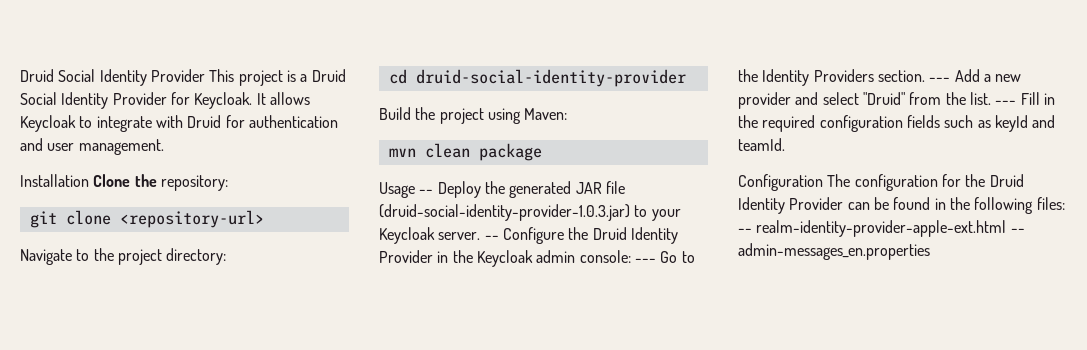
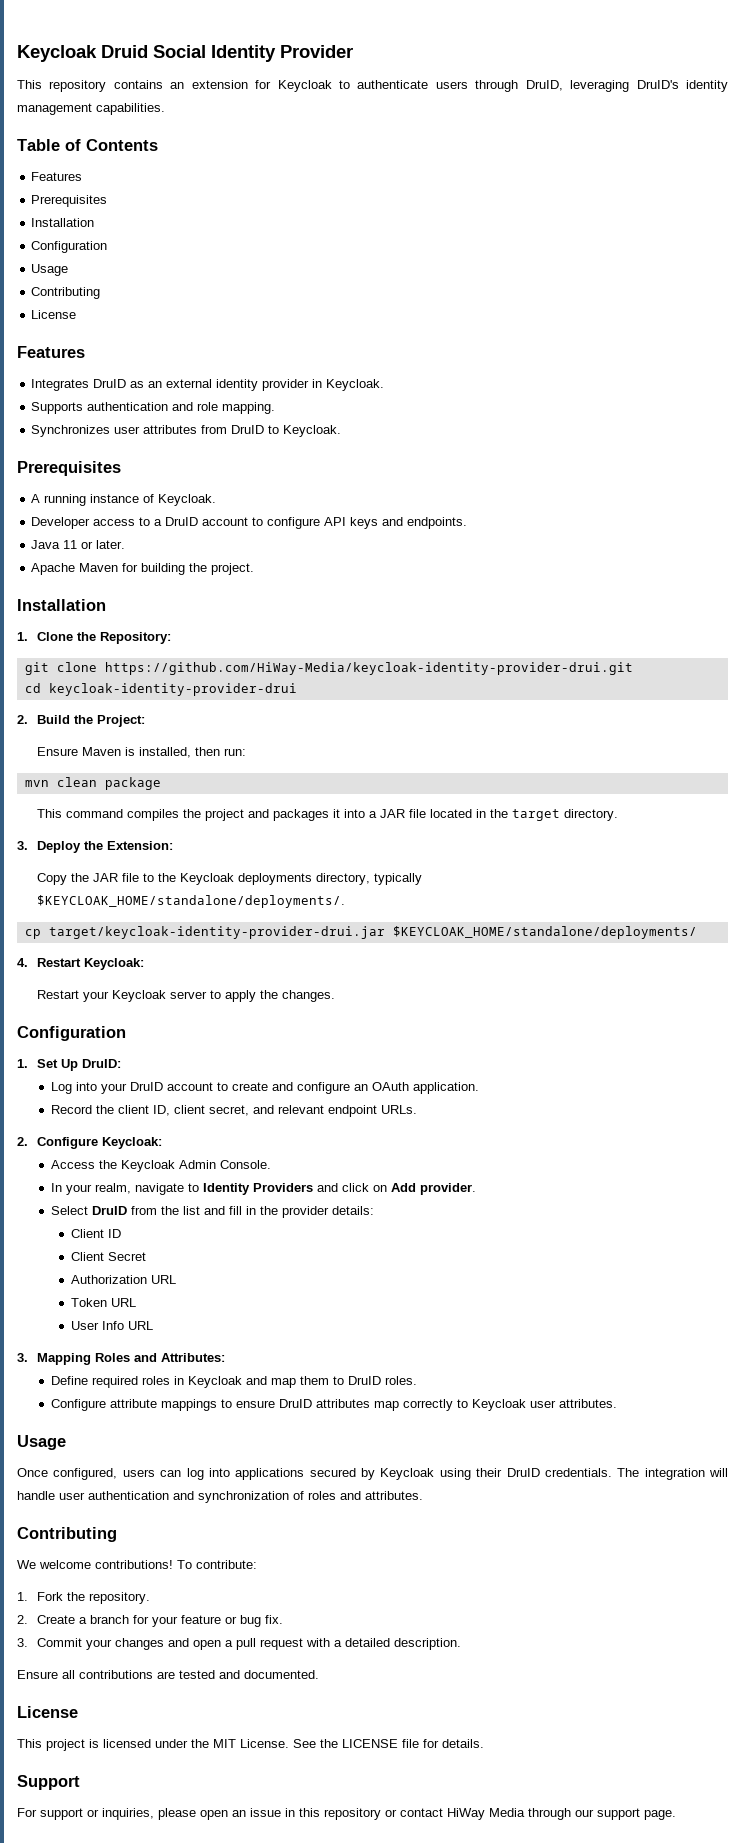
[20,69,346,86] [20,92,310,109] [20,115,338,132] [20,138,164,155] [20,174,89,187] Druid Social Identity Provider This project is a Druid Social Identity Provider for Keycloak. It allows Keycloak to integrate with Druid for authentication and user management. // Installation -> [17,45,353,62] [17,80,729,92] [17,103,165,115] [17,139,158,151] [31,172,83,181] [31,195,108,207] [31,218,95,227] [31,241,108,253] [31,264,69,276] [31,287,101,299] [31,310,77,319] [17,346,85,358] [31,379,385,391] [31,402,276,414] [31,425,342,437] [17,461,121,476] [31,494,217,506] [31,517,468,529] [31,540,126,549] [31,563,255,575] [17,599,106,611] [17,632,28,641] Keycloak Druid Social Identity Provider // This repository contains an extension for Keycloak to authenticate users through DruID, leveraging DruID's identity management capabilities. // Table of Contents // Features // Prerequisites // Installation // Configuration // Usage // Contributing // License // Features // Integrates DruID as an external identity provider in Keycloak. // Supports authentication and role mapping. // Synchronizes user attributes from DruID to Keycloak. // Prerequisites // A running instance of Keycloak. // Developer access to a DruID account to configure API keys and endpoints. // Java 11 or later. // Apache Maven for building the project. // Installation // 1.
[160,175,228,191] repository: -> [99,632,171,644] Repository:
[119,210,264,228] [20,248,227,265] [388,69,686,87] [379,107,568,124] [388,143,542,161] [379,181,625,198] [379,204,681,221] [379,227,678,244] [379,250,695,267] [738,69,1022,86] [738,92,1055,109] [738,115,1056,132] [738,138,785,151] [738,174,1024,191] [738,197,1065,214] [738,220,1025,237] [738,243,930,260] <repository-url> // Navigate to the project directory: // cd druid-social-identity-provider // Build the project using Maven: // mvn clean package // Usage -- Deploy the generated JAR file (druid-social-identity-provider-1.0.3.jar) to your Keycloak server. -- Configure the Druid Identity Provider in the Keycloak admin console: --- Go to the Identity Providers section. --- Add a new provider and select "Druid" from the list. --- Fill in the required configuration fields such as keyId and teamId. // Configuration The configuration for the Druid Identity Provider can be found in the following files: -- realm-identity-provider-apple-ext.html -- admin-messages_en.properties -> [104,662,633,675] [24,683,297,696] [17,715,145,727] [36,747,246,758] [24,777,161,790] [36,809,618,821] [17,841,173,853] [36,873,422,885] [36,895,345,908] [24,926,697,939] [17,958,144,970] [36,990,335,1002] [17,1026,126,1041] [17,1059,121,1071] [51,1082,480,1094] [51,1105,418,1117] [17,1137,162,1149] [51,1160,272,1172] [51,1183,477,1195] [51,1206,375,1218] [71,1229,122,1238] [71,1252,147,1261] [71,1275,177,1284] [71,1298,137,1307] [71,1321,154,1330] [17,1353,225,1365] [51,1376,418,1388] [51,1399,618,1411] [17,1435,66,1450] [17,1468,728,1480] [17,1491,423,1503] [17,1527,117,1542] [17,1560,257,1569] [17,1592,150,1604] [17,1615,283,1627] [17,1638,461,1650] [17,1670,319,1679] [17,1706,78,1718] [17,1739,484,1751] [17,1775,80,1790] [17,1808,676,1820] https://github.com/HiWay-Media/keycloak-identity-provider-drui.git // cd keycloak-identity-provider-drui // 2. Build the Project: // Ensure Maven is installed, then run: // mvn clean package // This command compiles the project and packages it into a JAR file located in the target directory. // 3. Deploy the Extension: // Copy the JAR file to the Keycloak deployments directory, typically $KEYCLOAK_HOME/standalone/deployments/. // cp target/keycloak-identity-provider-drui.jar $KEYCLOAK_HOME/standalone/deployments/ // 4. Restart Keycloak: // Restart your Keycloak server to apply the changes. // Configuration // 1. Set Up DruID: // Log into your DruID account to create and configure an OAuth application. // Record the client ID, client secret, and relevant endpoint URLs. // 2. Configure Keycloak: // Access the Keycloak Admin Console. // In your realm, navigate to Identity Providers and click on Add provider. // Select DruID from the list and fill in the provider details: // Client ID // Client Secret // Authorization URL // Token URL // User Info URL // 3. Mapping Roles and Attributes: // Define required roles in Keycloak and map them to DruID roles. // Configure attribute mappings to ensure DruID attributes map correctly to Keycloak user attributes. // Usage // Once configured, users can log into applications secured by Keycloak using their DruID credentials. The integration will handle user authentication and synchronization of roles and attributes. // Contributing // We welcome contributions! To contribute: // 1. Fork the repository. // 2. Create a branch for your feature or bug fix. // 3. Commit your changes and open a pull request with a detailed description. // Ensure all contributions are tested and documented. // License // This project is licensed under the MIT License. See the LICENSE file for details. // Support // For support or inquiries, please open an issue in this repository or contact HiWay Media through our support page.

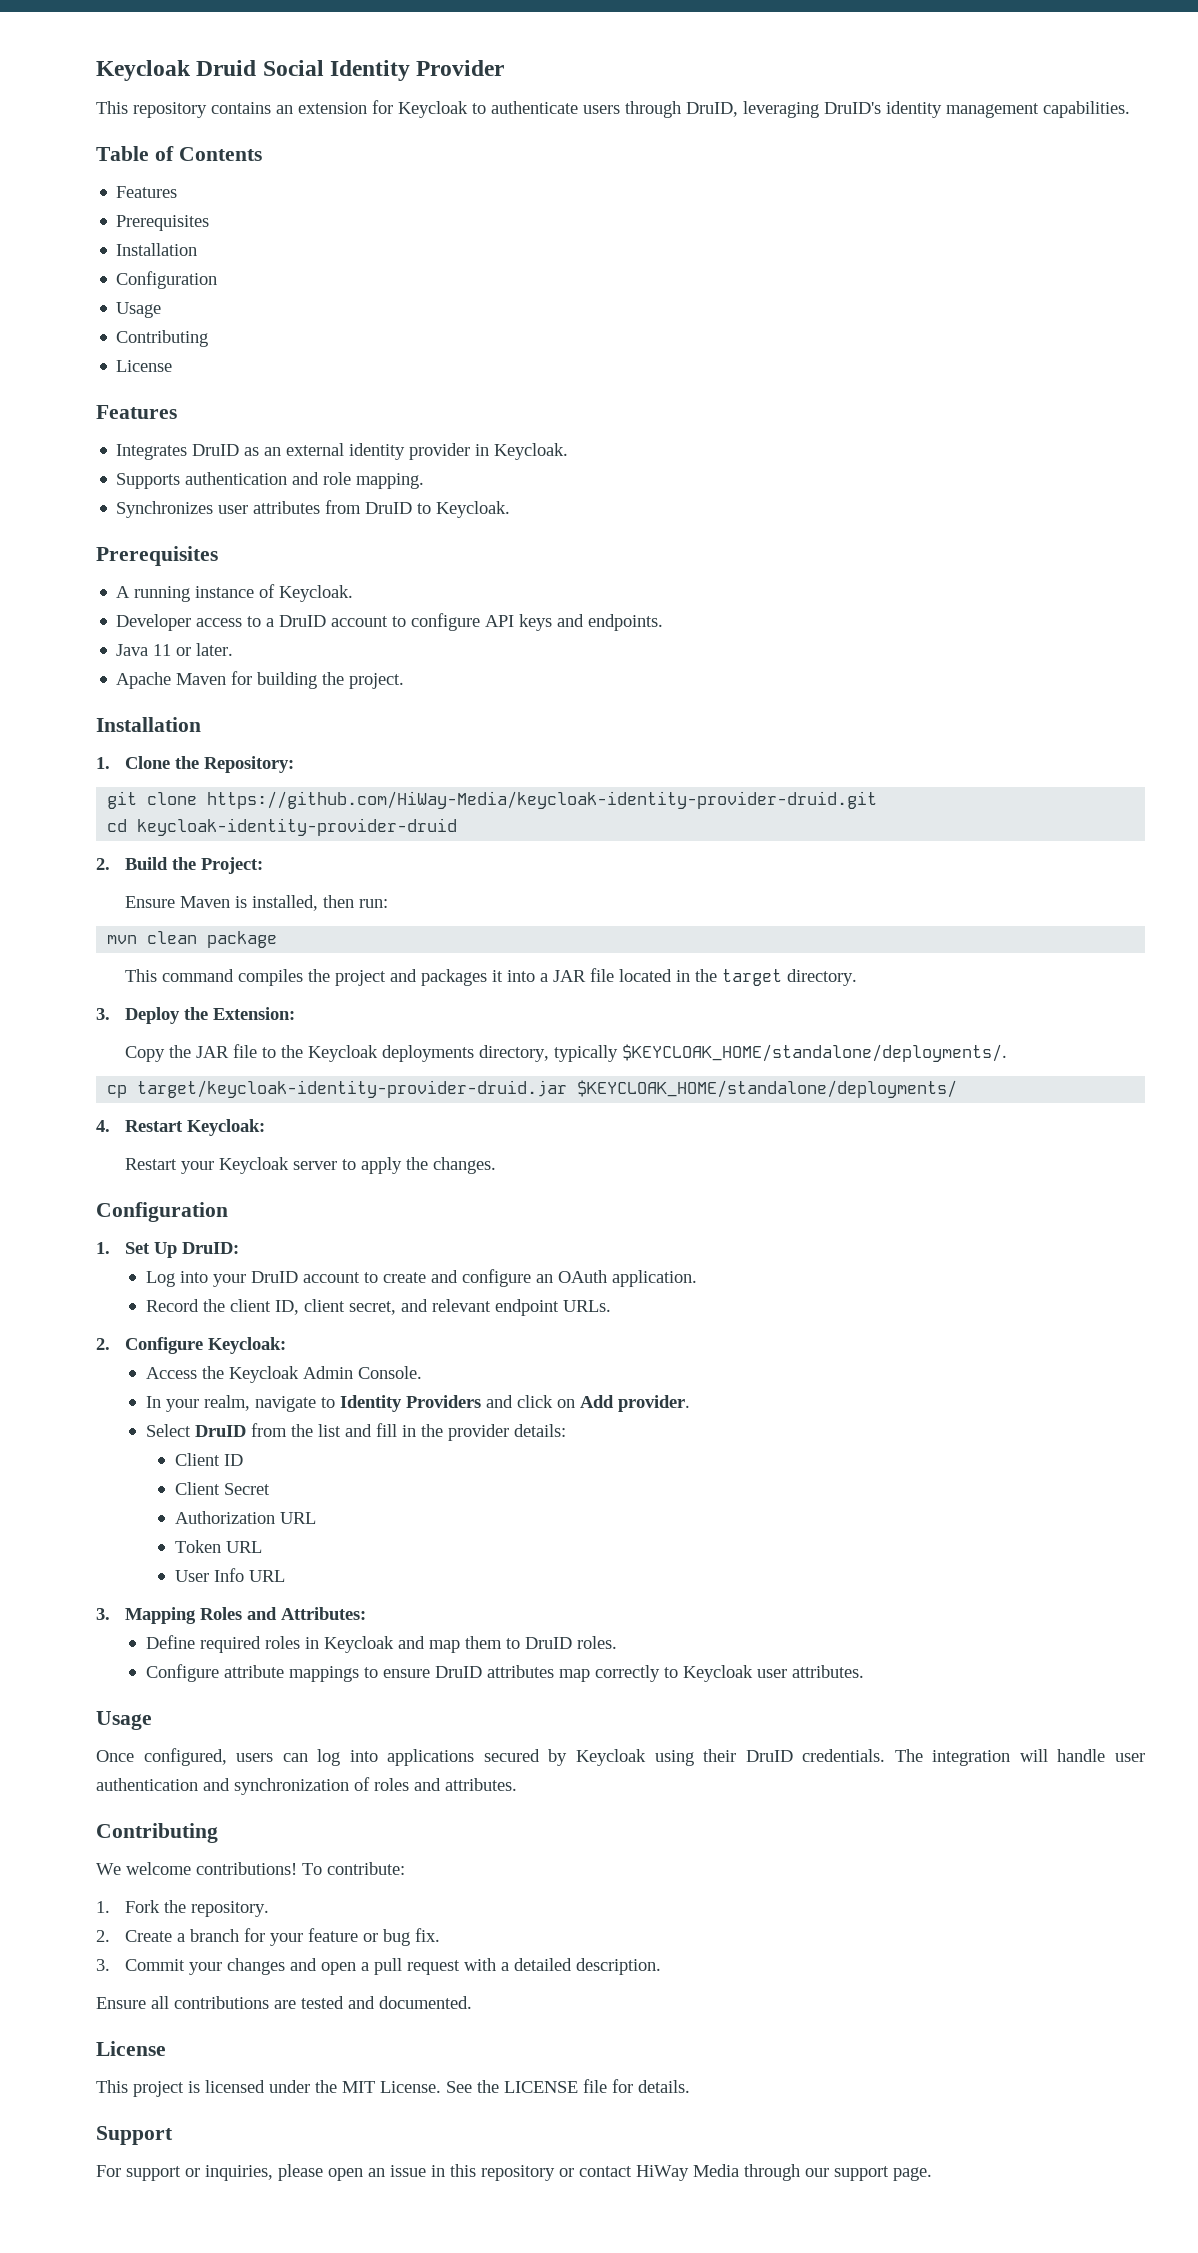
[104,662,633,675] https://github.com/HiWay-Media/keycloak-identity-provider-drui.git -> [207,791,878,809] https://github.com/HiWay-Media/keycloak-identity-provider-druid.git
[48,683,297,696] keycloak-identity-provider-drui -> [137,818,458,836] keycloak-identity-provider-druid
[48,926,385,939] target/keycloak-identity-provider-drui.jar -> [137,1080,568,1098] target/keycloak-identity-provider-druid.jar

